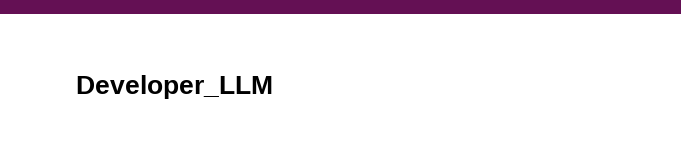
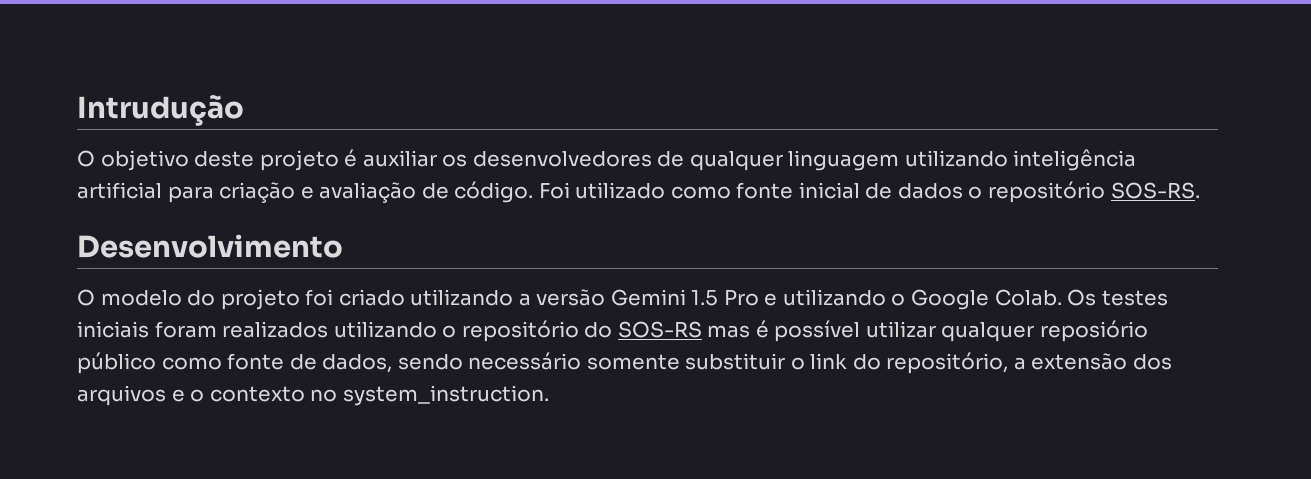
[76,75,273,99] Developer_LLM -> [77,95,244,126] [77,149,1137,171] [77,181,1200,203] [77,234,343,258] [77,289,1168,310] [77,320,1148,342] [77,352,1173,374] [77,385,549,406] Intrudução // O objetivo deste projeto é auxiliar os desenvolvedores de qualquer linguagem utilizando inteligência artificial para criação e avaliação de código. Foi utilizado como fonte inicial de dados o repositório SOS-RS. // Desenvolvimento // O modelo do projeto foi criado utilizando a versão Gemini 1.5 Pro e utilizando o Google Colab. Os testes iniciais foram realizados utilizando o repositório do SOS-RS mas é possível utilizar qualquer reposiório público como fonte de dados, sendo necessário somente substituir o link do repositório, a extensão dos arquivos e o contexto no system_instruction.

